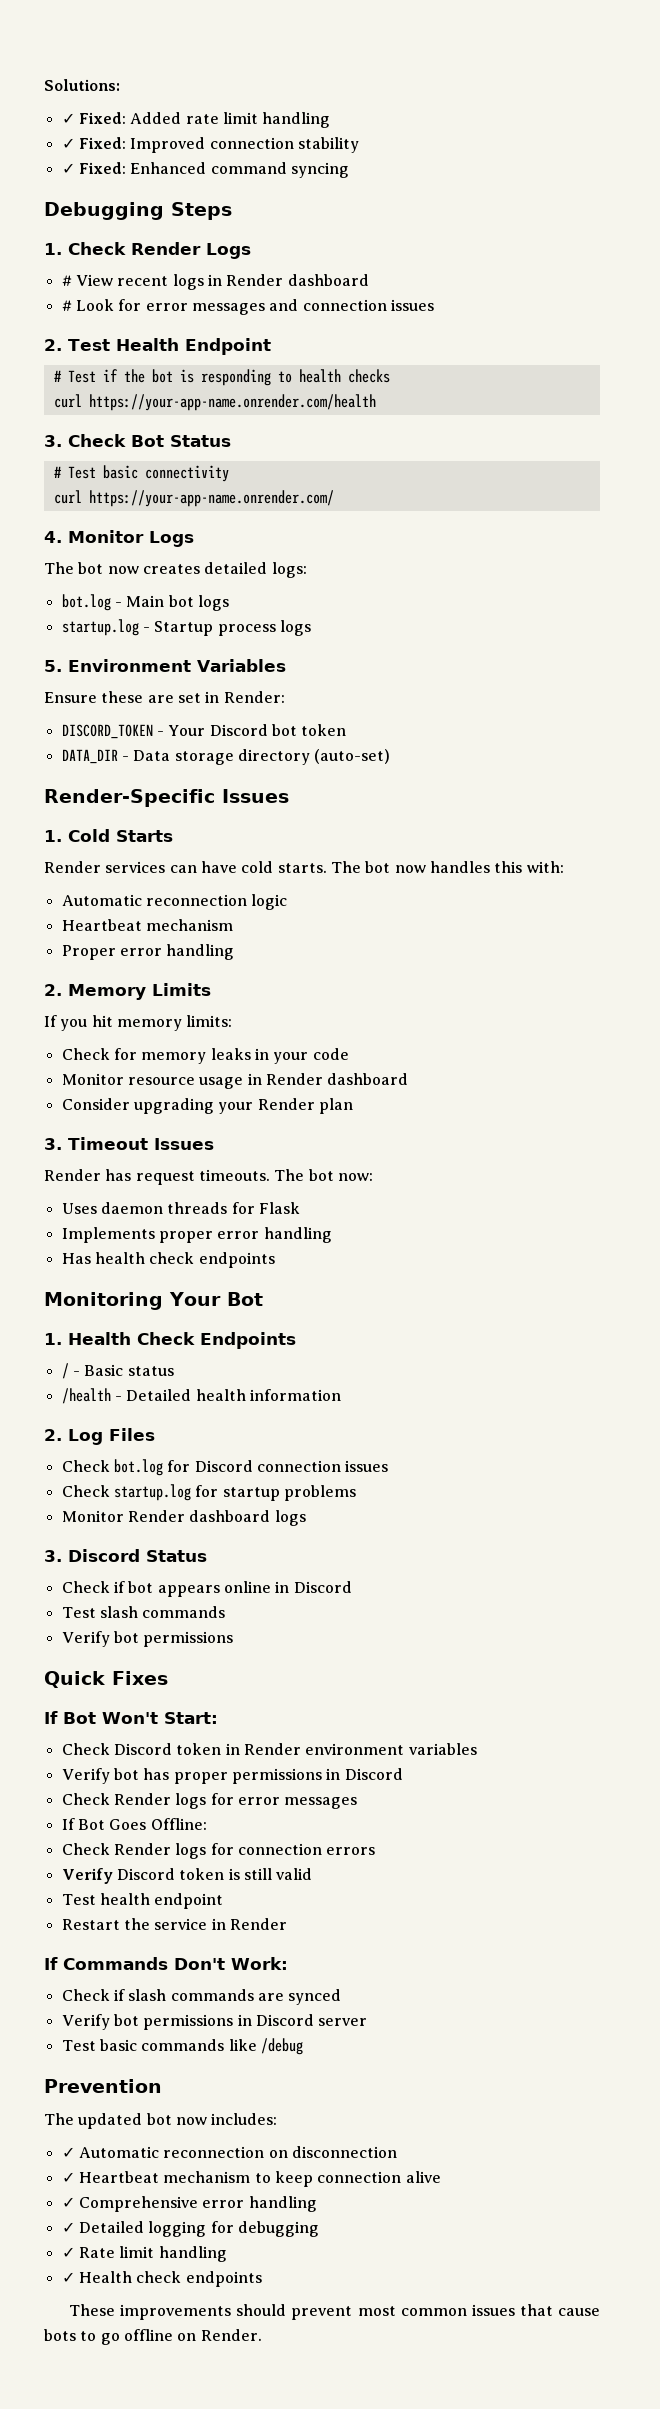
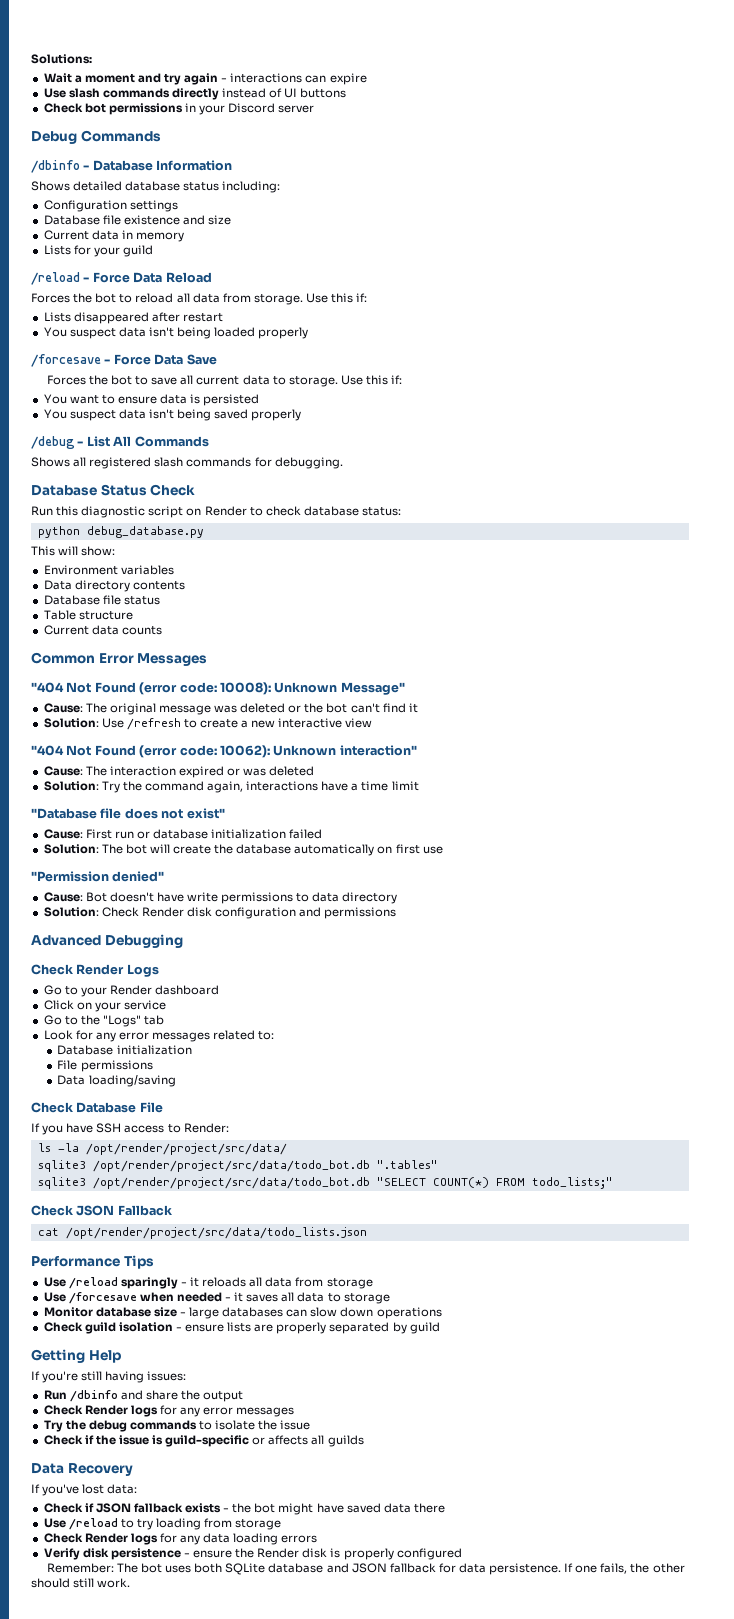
[61,112,331,128] [61,137,359,153] [61,162,349,178] ✓ Fixed: Added rate limit handling // ✓ Fixed: Improved connection stability // ✓ Fixed: Enhanced command syncing // -> [43,73,367,85] [43,88,347,100] [43,103,315,115] [31,130,161,144] [31,160,233,173] [31,181,281,193] [43,200,178,212] [43,215,232,225] [43,230,184,242] [43,245,153,257] [31,272,212,285] [31,293,368,305] [43,312,223,324] [43,327,309,339] [31,354,217,367] [46,375,403,387] [43,394,260,406] [43,409,302,421] [31,436,209,449] [31,457,343,469] [31,484,196,496] [31,506,401,518] [37,526,204,538] [31,546,116,556] [43,565,174,575] [43,580,185,592] [43,595,160,605] [43,610,133,620] [43,625,162,635] [31,652,208,666] [31,682,405,695] [43,703,418,715] [43,718,373,730] [31,745,417,758] [43,766,315,778] [43,781,419,793] [31,808,225,819] [43,829,323,839] [43,844,443,856] [31,871,165,882] [43,892,398,904] [43,907,397,919] [31,935,101,946] Wait a moment and try again - interactions can expire // Use slash commands directly instead of UI buttons // Check bot permissions in your Discord server // Debug Commands // /dbinfo - Database Information // Shows detailed database status including: // Configuration settings // Database file existence and size // Current data in memory // Lists for your guild // /reload - Force Data Reload // Forces the bot to reload all data from storage. Use this if: // Lists disappeared after restart // You suspect data isn't being loaded properly // /forcesave - Force Data Save // Forces the bot to save all current data to storage. Use this if: // You want to ensure data is persisted // You suspect data isn't being saved properly // /debug - List All Commands // Shows all registered slash commands for debugging. // Database Status Check // Run this diagnostic script on Render to check database status: // python debug_database.py // This will show: // Environment variables // Data directory contents // Database file status // Table structure // Current data counts // Common Error Messages // "404 Not Found (error code: 10008): Unknown Message" // Cause: The original message was deleted or the bot can't find it // Solution: Use /refresh to create a new interactive view // "404 Not Found (error code: 10062): Unknown interaction" // Cause: The interaction expired or was deleted // Solution: Try the command again, interactions have a time limit // "Database file does not exist" // Cause: First run or database initialization failed // Solution: The bot will create the database automatically on first use // "Permission denied" // Cause: Bot doesn't have write permissions to data directory // Solution: Check Render disk configuration and permissions // Advanced
[171,202,232,220] [44,243,62,255] Steps // 1. -> (183, 941) //
[61,274,369,290] [61,300,72,311] # View recent logs in Render dashboard // # -> [43,985,220,997] [43,1000,166,1012] [43,1015,165,1027] Go to your Render dashboard // Click on your service // Go to the "Logs" tab //
[145,299,434,315] [44,338,271,355] [53,369,390,386] [53,394,376,411] [44,434,231,447] [53,465,229,482] [53,490,334,507] [44,530,194,547] [44,562,307,578] [61,594,229,611] [61,619,311,636] [44,659,286,672] [44,691,285,703] [61,724,347,739] [61,749,391,765] [44,789,289,807] [44,829,173,842] [44,861,564,873] [61,894,288,910] [61,919,233,931] [61,944,235,960] [44,983,211,1000] [44,1015,233,1031] [61,1048,349,1064] [61,1073,409,1089] [61,1098,353,1114] [44,1137,214,1150] [44,1169,373,1185] [61,1202,300,1214] [61,1227,332,1243] [61,1252,275,1268] [44,1292,263,1310] [44,1332,296,1349] [61,1363,174,1379] [61,1388,341,1404] [44,1428,155,1445] [61,1459,389,1476] [61,1484,356,1501] [61,1510,306,1526] [44,1549,207,1562] [61,1581,352,1597] [61,1606,226,1618] [61,1631,234,1647] [44,1671,168,1688] [44,1711,218,1724] [61,1743,477,1755] [61,1768,403,1784] [61,1793,234,1809] error messages and connection issues // 2. Test Health Endpoint // # Test if the bot is responding to health checks // curl https://your-app-name.onrender.com/health // 3. Check Bot Status // # Test basic connectivity // curl https://your-app-name.onrender.com/ // 4. Monitor Logs // The bot now creates detailed logs: // bot.log - Main bot logs // startup.log - Startup process logs // 5. Environment Variables // Ensure these are set in Render: // DISCORD_TOKEN - Your Discord bot token // DATA_DIR - Data storage directory (auto-set) // Render-Specific Issues // 1. Cold Starts // Render services can have cold starts. The bot now handles this with: // Automatic reconnection logic // Heartbeat mechanism // Proper error handling // 2. Memory Limits // If you hit memory limits: // Check for memory leaks in your code // Monitor resource usage in Render dashboard // Consider upgrading your Render plan // 3. Timeout Issues // Render has request timeouts. The bot now: // Uses daemon threads for Flask // Implements proper error handling // Has health check endpoints // Monitoring Your Bot // 1. Health Check Endpoints // / - Basic status // /health - Detailed health information // 2. Log Files // Check bot.log for Discord connection issues // Check startup.log for startup problems // Monitor Render dashboard logs // 3. Discord Status // Check if bot appears online in Discord // Test slash commands // Verify bot permissions // Quick Fixes // If Bot Won't Start: // Check Discord token in Render environment variables // Verify bot has proper permissions in Discord // Check Render logs for -> [95,1030,275,1042] [57,1045,192,1055] [57,1060,153,1072] [57,1075,176,1087] [31,1102,163,1113] [31,1123,229,1135] [37,1143,287,1155] [37,1160,438,1172] [37,1177,613,1189] [31,1205,172,1216] [37,1227,367,1239] [31,1255,154,1269] [43,1277,373,1289] [43,1292,390,1304] [43,1307,442,1319] [43,1322,440,1334] [31,1349,121,1363] [31,1371,187,1383] [43,1390,244,1402] [43,1405,201,1417] any error messages related to: // Database initialization // File permissions // Data loading/saving // Check Database File // If you have SSH access to Render: // ls -la /opt/render/project/src/data/ // sqlite3 /opt/render/project/src/data/todo_bot.db ".tables" // sqlite3 /opt/render/project/src/data/todo_bot.db "SELECT COUNT(*) FROM todo_lists;" // Check JSON Fallback // cat /opt/render/project/src/data/todo_lists.json // Performance Tips // Use /reload sparingly - it reloads all data from storage // Use /forcesave when needed - it saves all data to storage // Monitor database size - large databases can slow down operations // Check guild isolation - ensure lists are properly separated by guild // Getting Help // If you're still having issues: // Run /dbinfo and share the output // Check Render logs for any
[61,1818,207,1830] [61,1843,322,1859] If Bot Goes Offline: // Check Render logs for connection -> [43,1420,311,1432] [43,1435,364,1447] [31,1463,133,1476] [31,1484,138,1496] [43,1503,445,1515] [43,1518,282,1530] [43,1533,279,1545] Try the debug commands to isolate the issue // Check if the issue is guild-specific or affects all guilds // Data Recovery // If you've lost data: // Check if JSON fallback exists - the bot might have saved data there // Use /reload to try loading from storage // Check Render logs for any data loading
[116,1868,313,1880] [61,1893,224,1909] [61,1918,287,1930] [44,1957,288,1970] [61,1989,342,2005] [61,2014,368,2030] [61,2038,303,2055] [44,2079,162,2093] [44,2113,278,2129] [61,2146,397,2158] [61,2171,441,2187] [61,2196,317,2212] [61,2221,319,2237] [61,2246,227,2262] [61,2271,262,2287] [69,2304,600,2320] [44,2329,262,2345] Discord token is still valid // Test health endpoint // Restart the service in Render // If Commands Don't Work: // Check if slash commands are synced // Verify bot permissions in Discord server // Test basic commands like /debug // Prevention // The updated bot now includes: // ✓ Automatic reconnection on disconnection // ✓ Heartbeat mechanism to keep connection alive // ✓ Comprehensive error handling // ✓ Detailed logging for debugging // ✓ Rate limit handling // ✓ Health check endpoints // These improvements should prevent most common issues that cause bots to go offline on Render. -> [82,1548,462,1560] [46,1563,685,1575] [31,1578,131,1588] disk persistence - ensure the Render disk is properly configured // Remember: The bot uses both SQLite database and JSON fallback for data persistence. If one fails, the other should still work.

